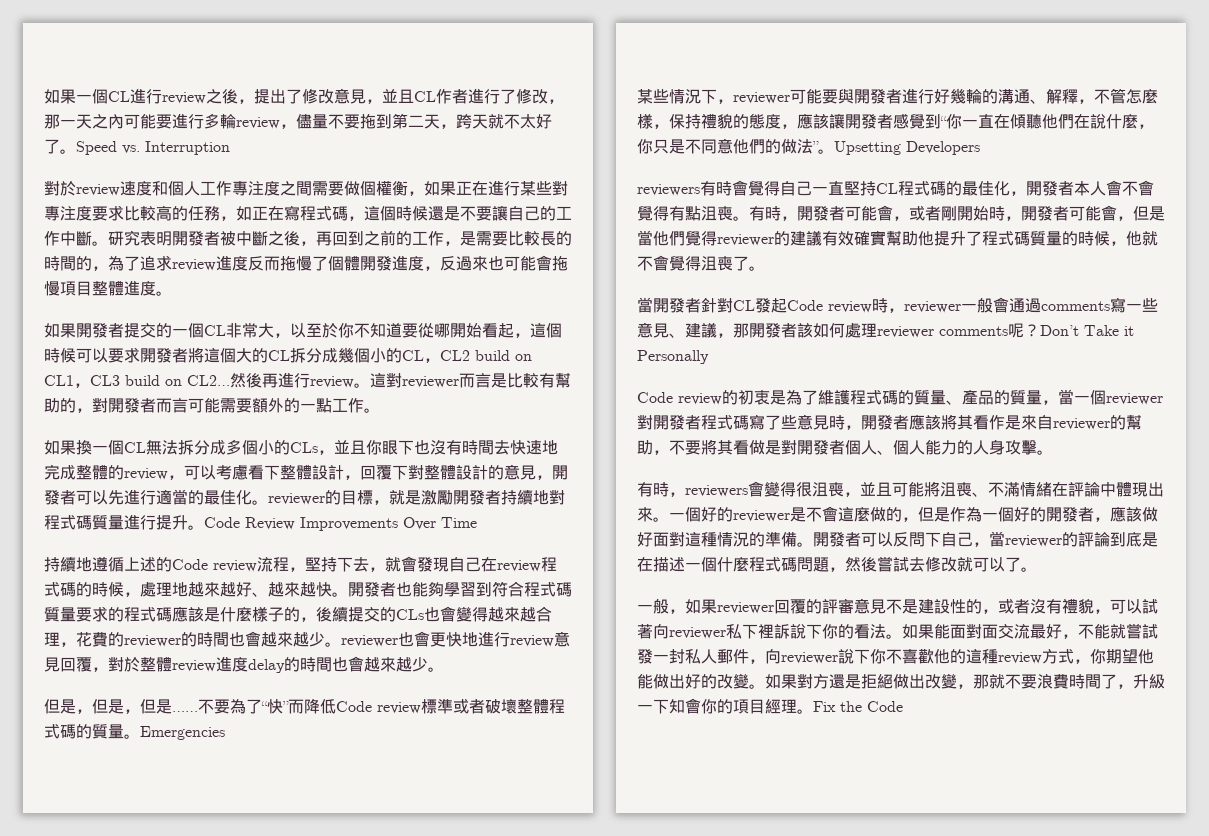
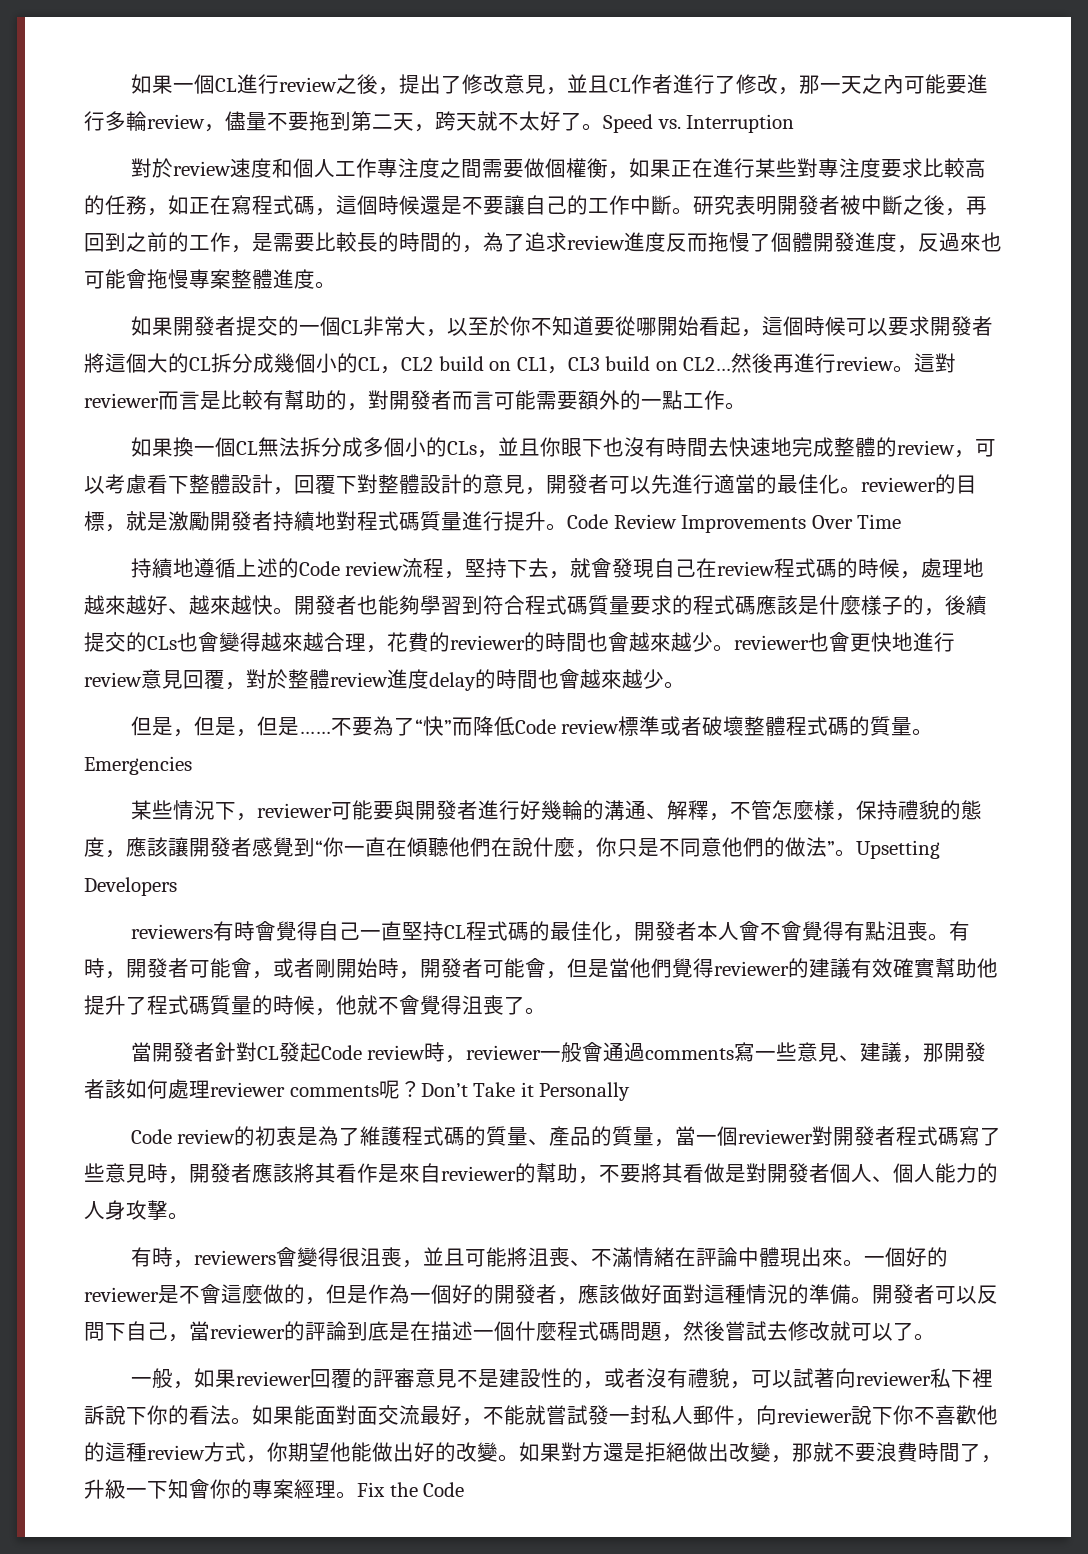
[60,281,92,296] 項目 -> [189,269,231,289] 專案
[733,699,765,714] 項目 -> [252,1479,294,1499] 專案

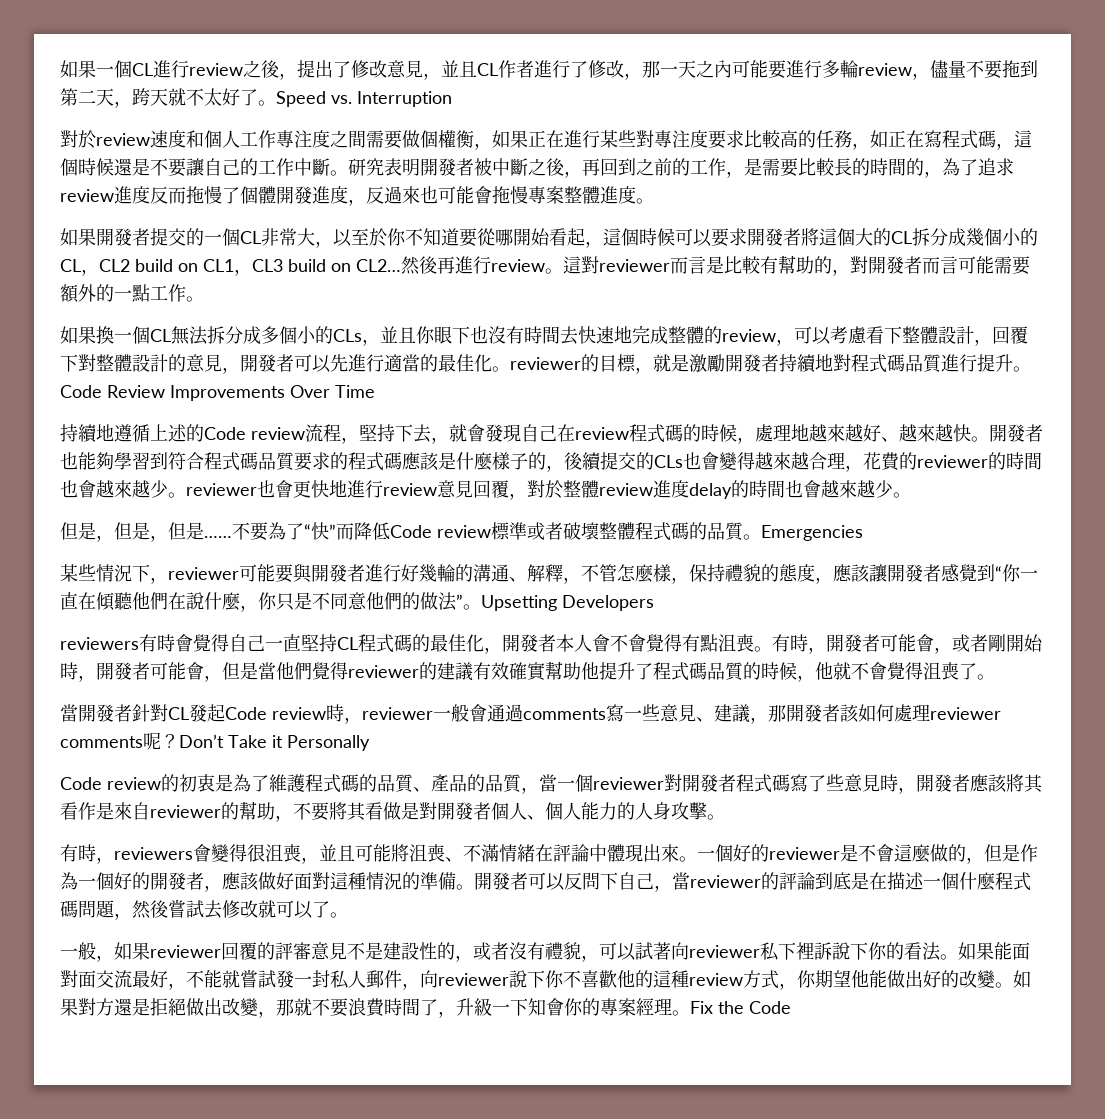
[420,511,462,531] 質量 -> [905,354,942,373] 品質
[588,595,630,615] 質量 -> [258,452,295,471] 品質
[870,716,913,736] 質量 -> [707,522,744,541] 品質
[210,995,252,1015] 質量 -> [707,662,744,681] 品質
[486,1126,529,1146] 質量 -> [377,774,414,793] 品質
[612,1126,655,1146] 質量 -> [485,774,522,793] 品質

